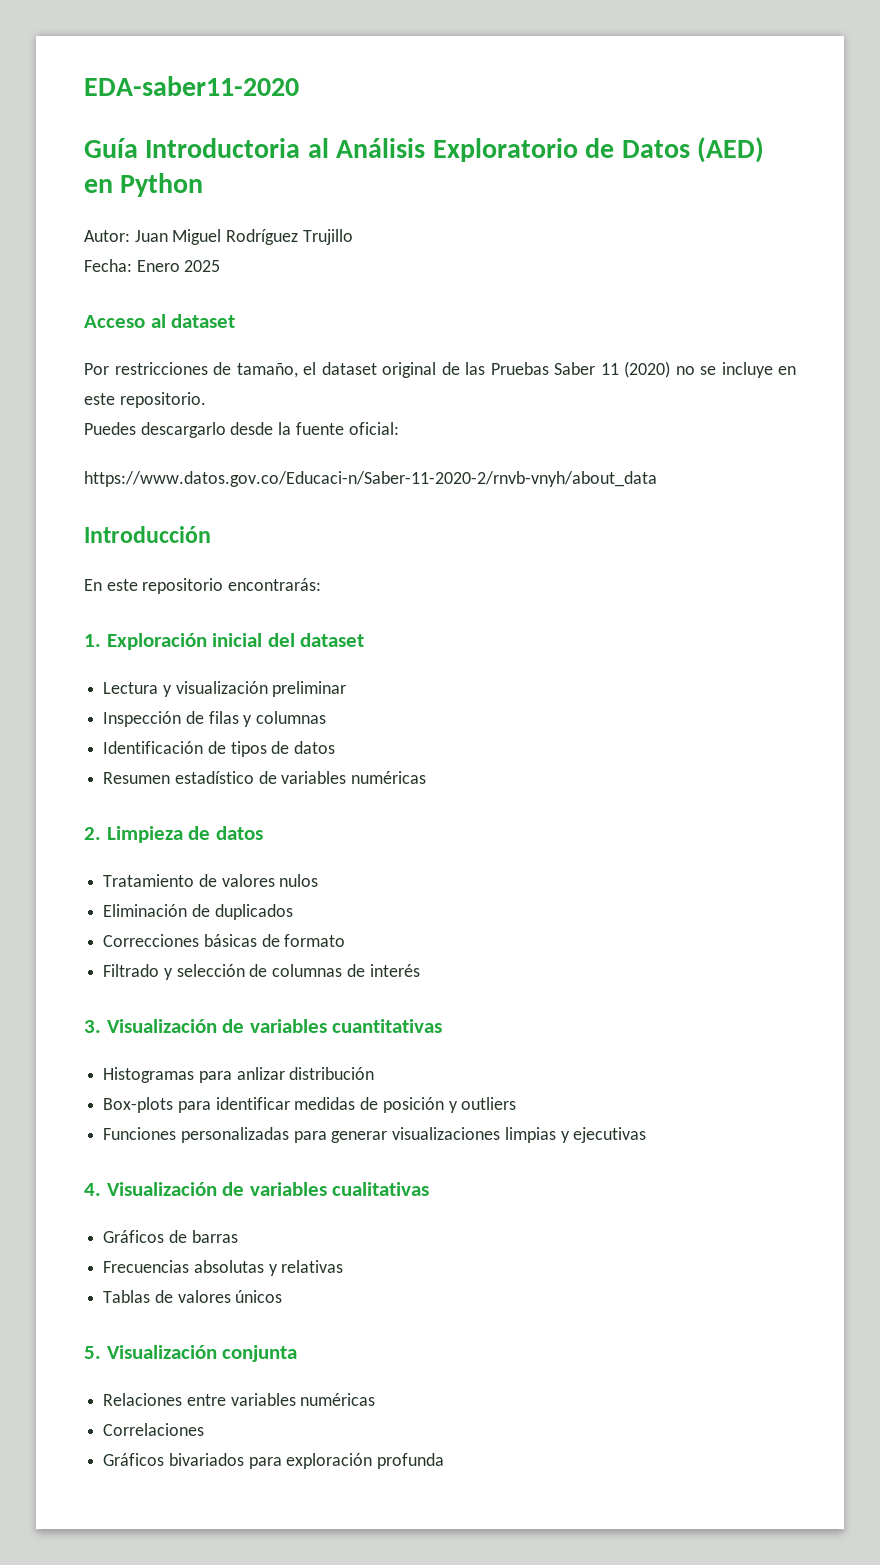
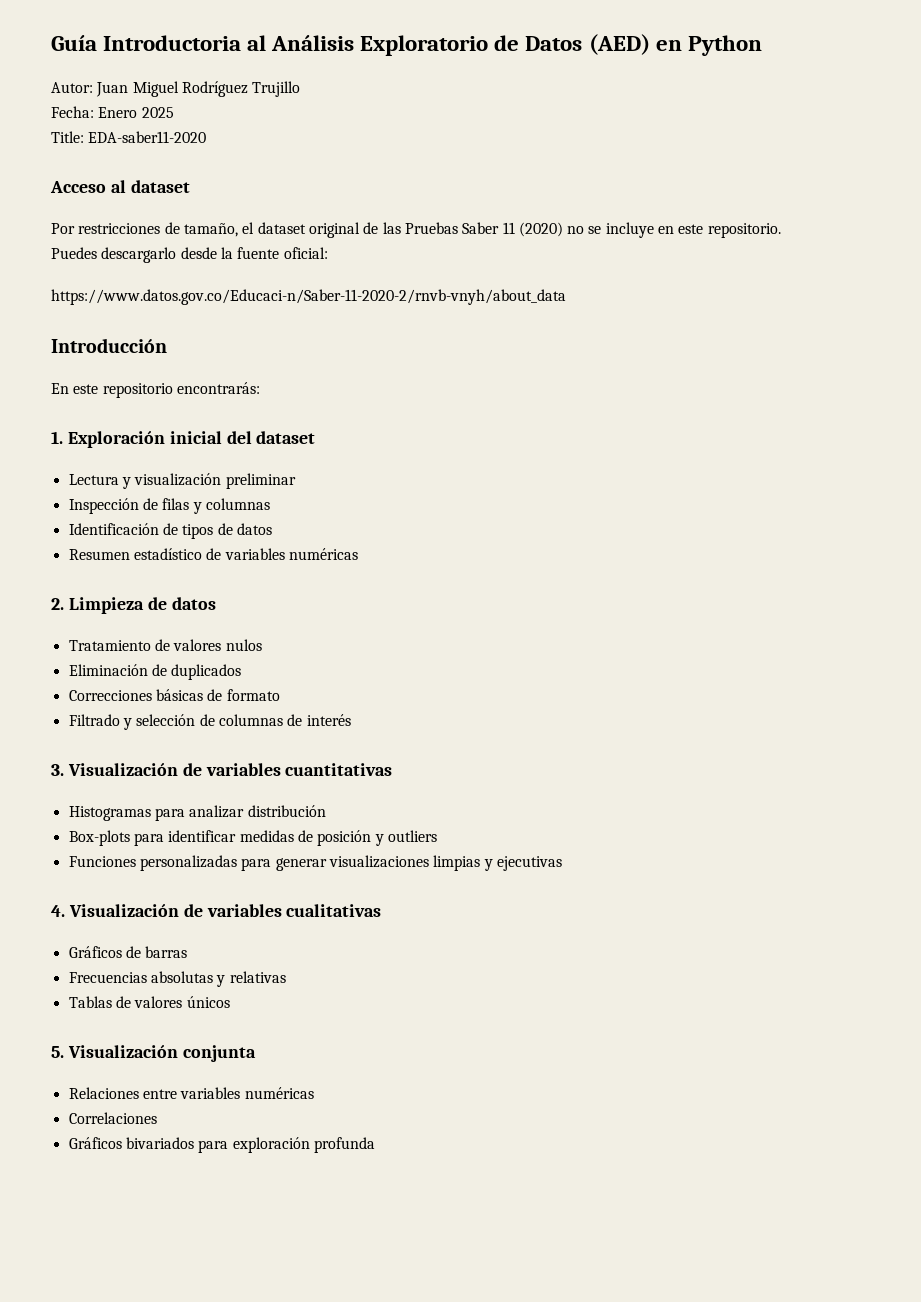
[84,76,299,96] EDA-saber11-2020 // -> (51, 43) none
(221, 266) none -> [51,131,207,143] // Title: EDA-saber11-2020
[236,1067,285,1080] anlizar -> [189,805,245,818] analizar

